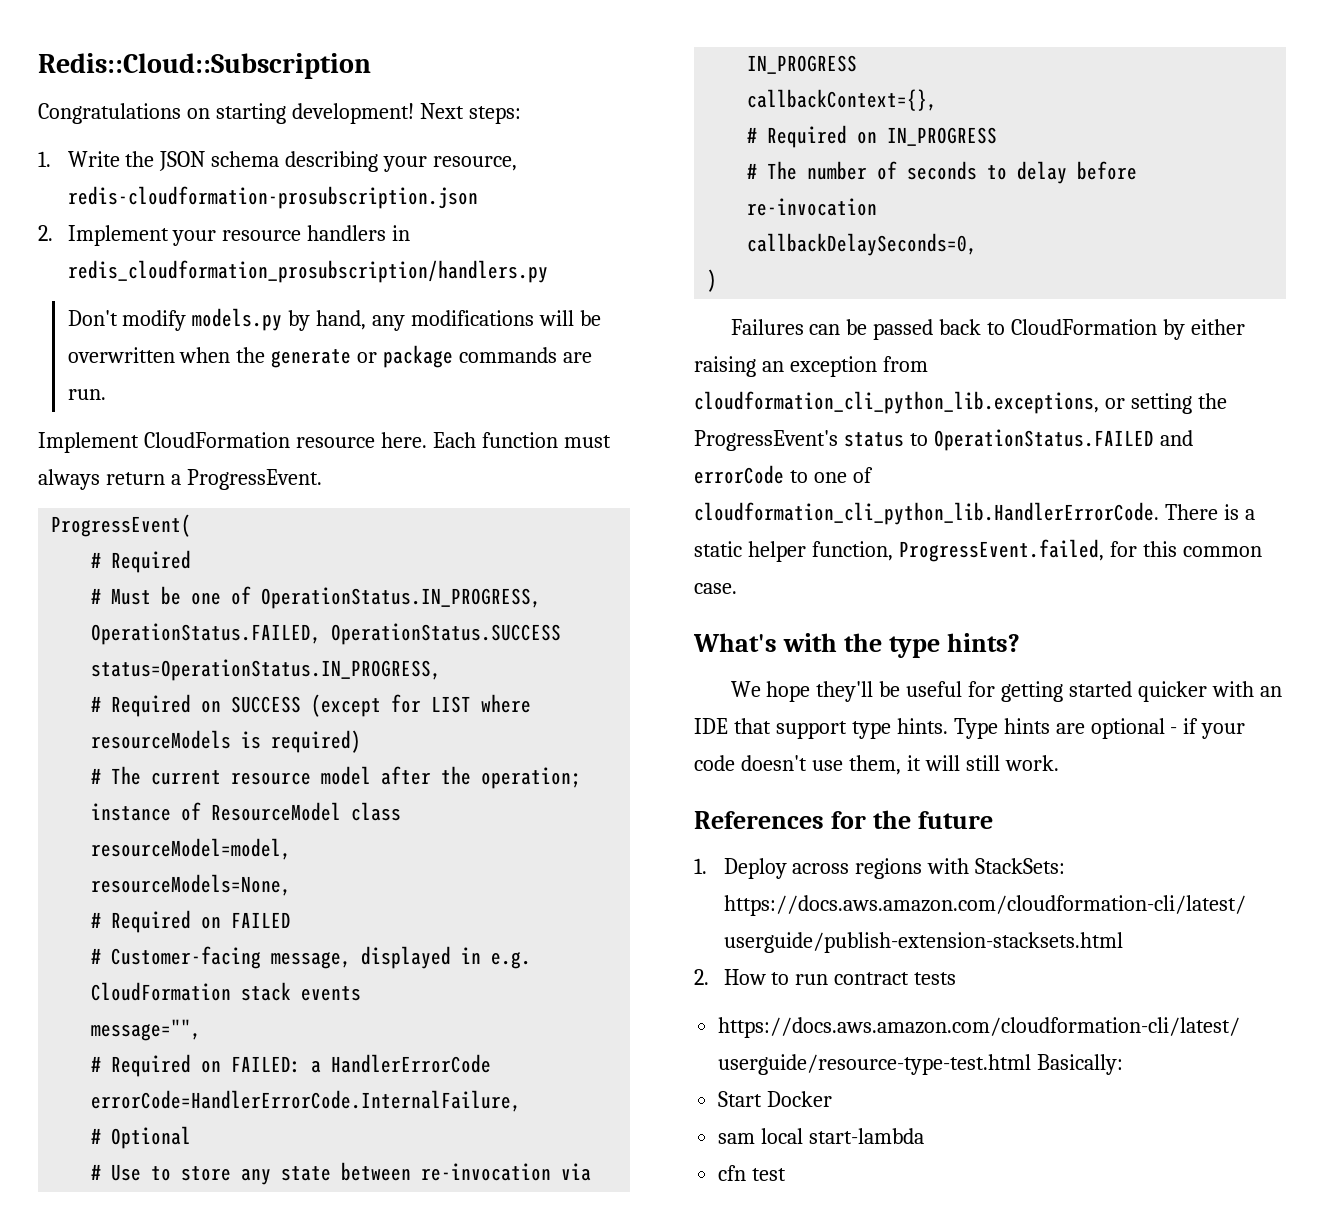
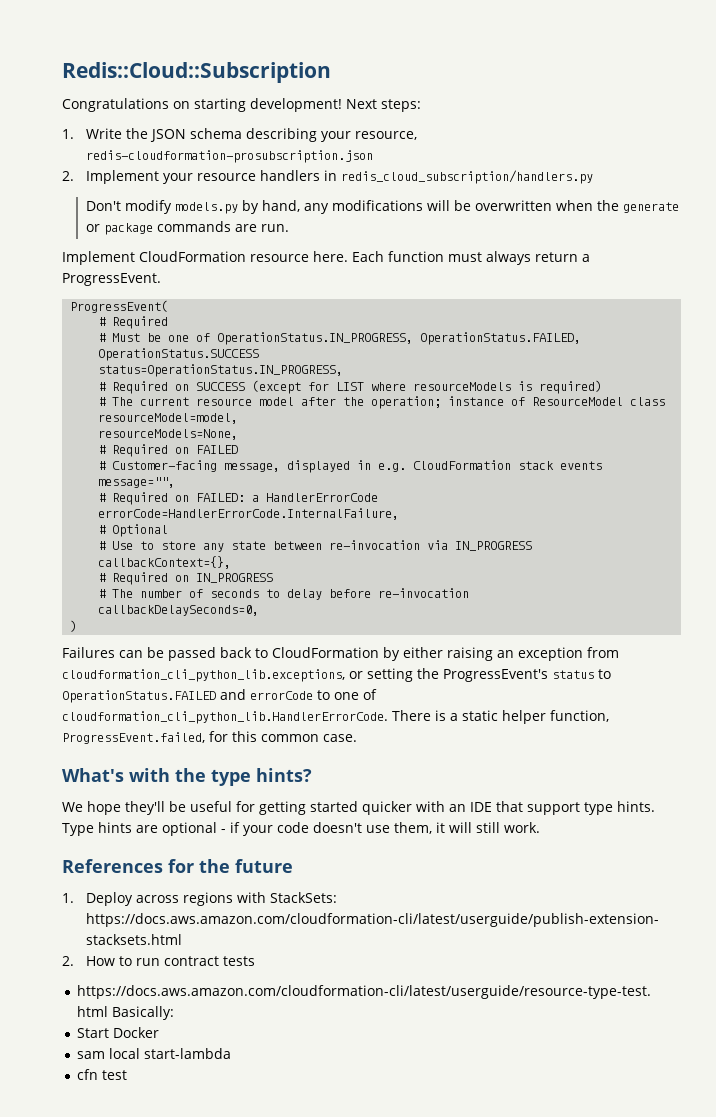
[67,260,548,283] redis_cloudformation_prosubscription/handlers.py -> [340,170,593,184] redis_cloud_subscription/handlers.py

